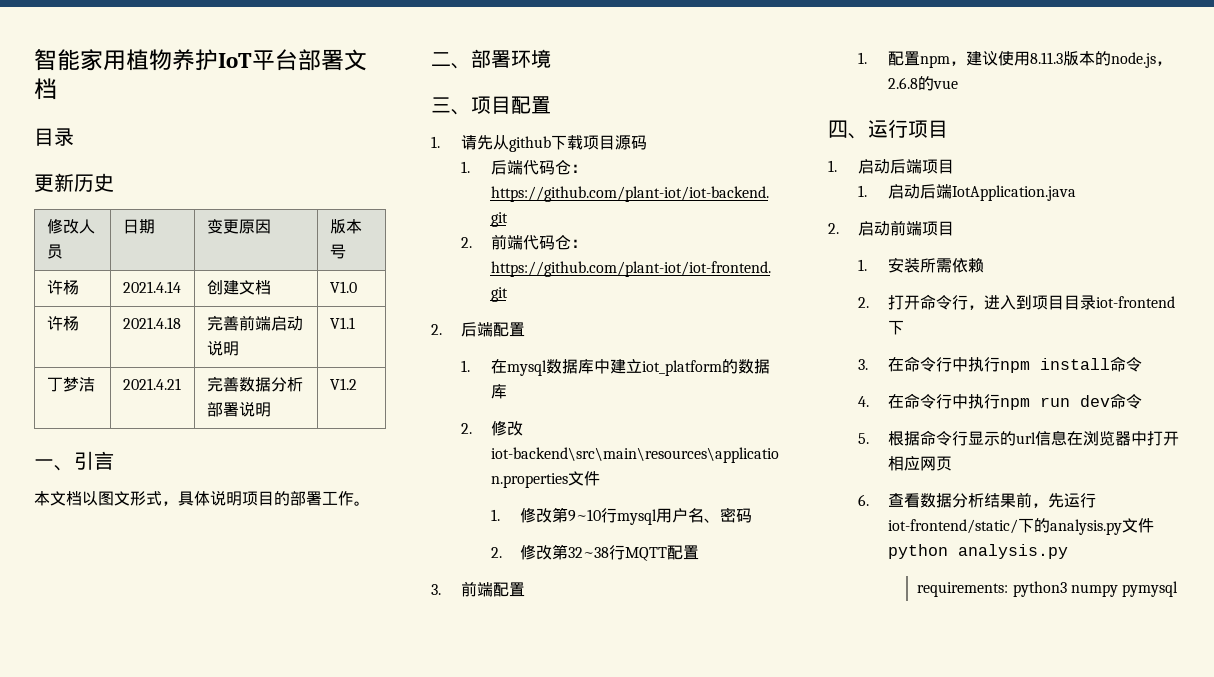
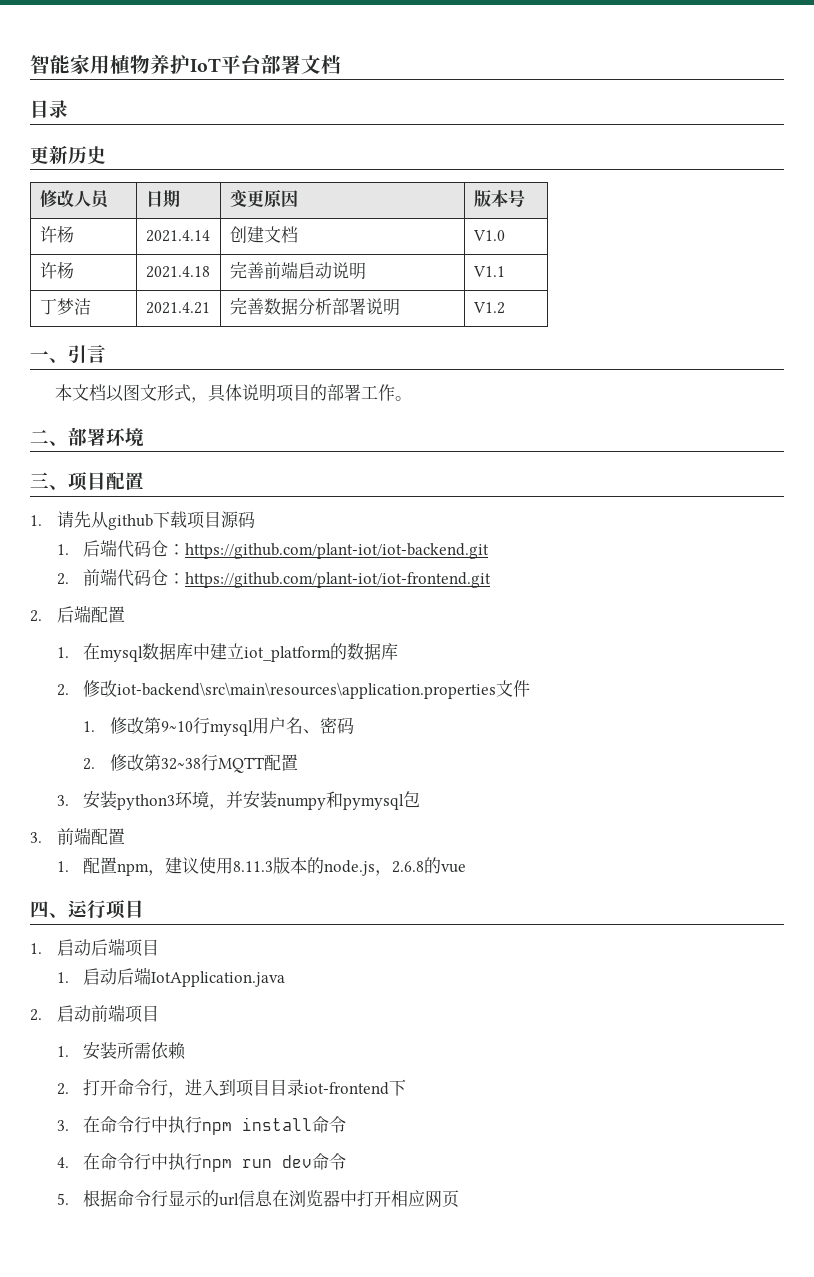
(700, 552) none -> [56,791,421,810] // 3.安装python3环境，并安装numpy和pymysql包
[857,492,1096,508] [887,518,1154,535] [887,544,1068,559] [917,581,1179,597] // 6.查看数据分析结果前，先运行iot-frontend/static/下的analysis.py文件python analysis.py // requirements: python3 numpy pymysql -> (460, 1199) none

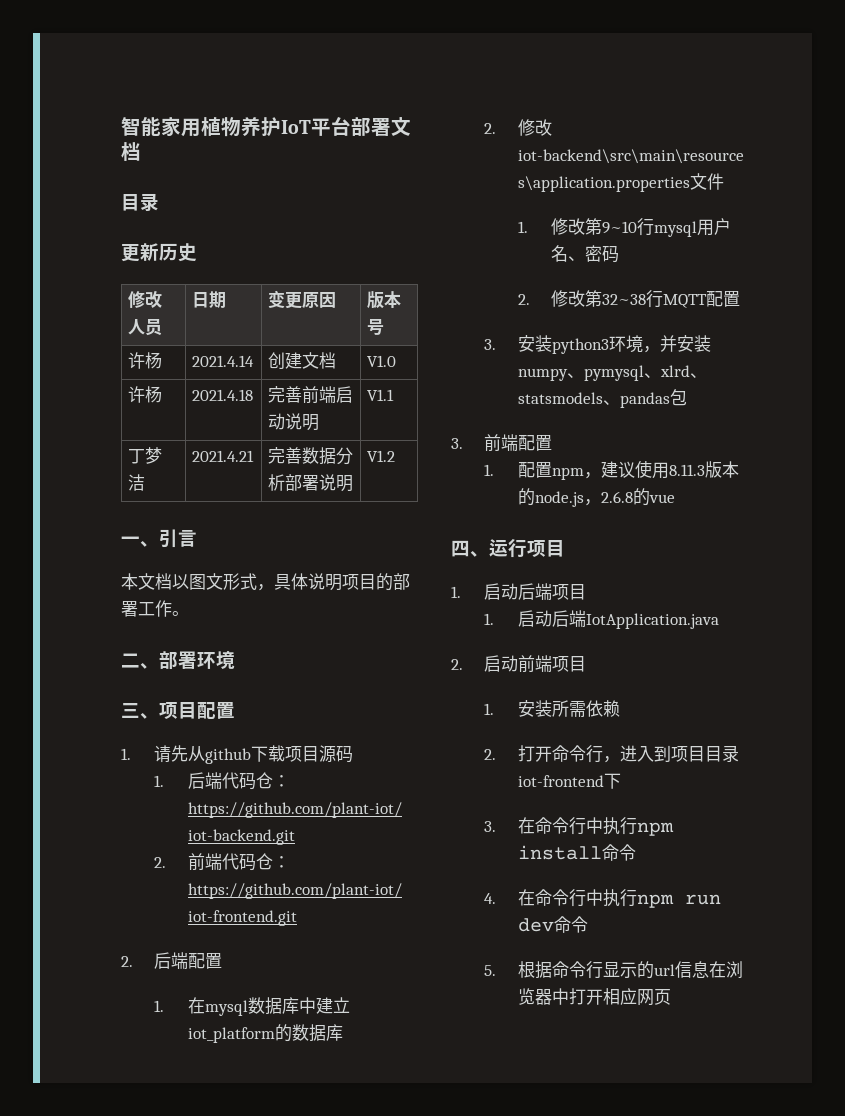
[326,791,405,810] 和pymysql -> [566,365,707,381] [517,392,670,408] 、pymysql、xlrd、statsmodels、pandas

